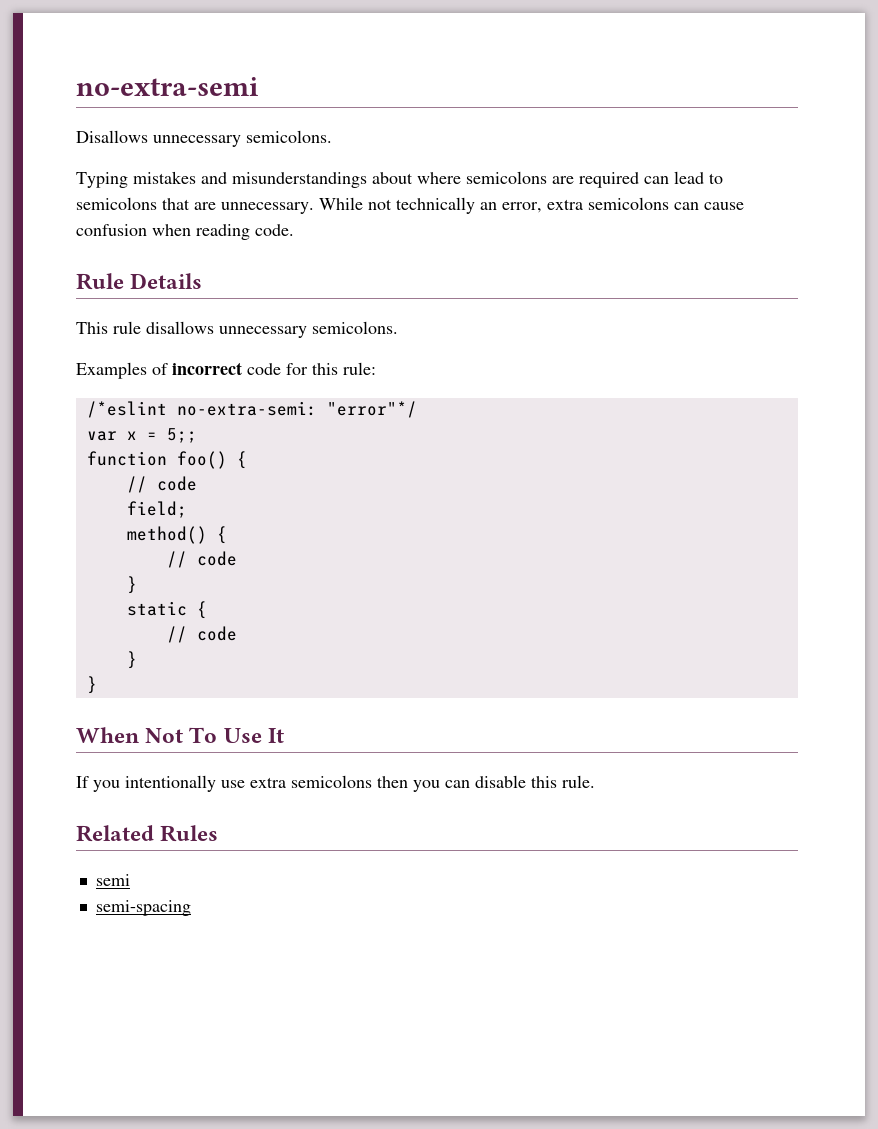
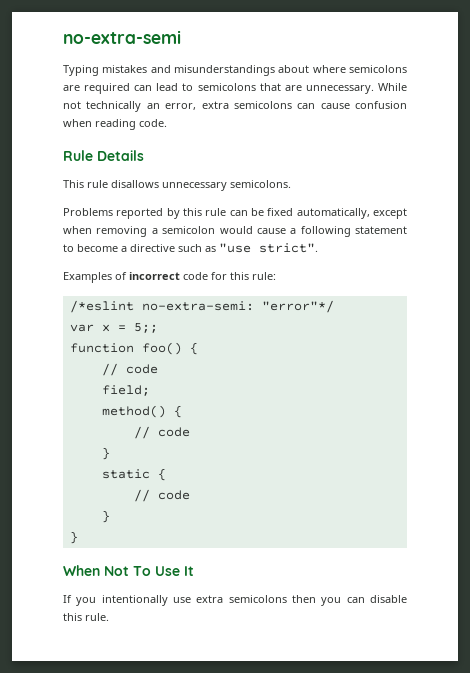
[76,130,332,147] // Disallows unnecessary semicolons. -> (181, 37) none
(398, 327) none -> [63,208,408,219] [63,226,407,237] [63,243,318,253] // Problems reported by this rule can be fixed automatically, except when removing a semicolon would cause a following statement to become a directive such as "use strict".
[76,825,219,842] [95,874,130,886] [95,900,191,916] // Related Rules // semi // semi-spacing -> (109, 617) none

